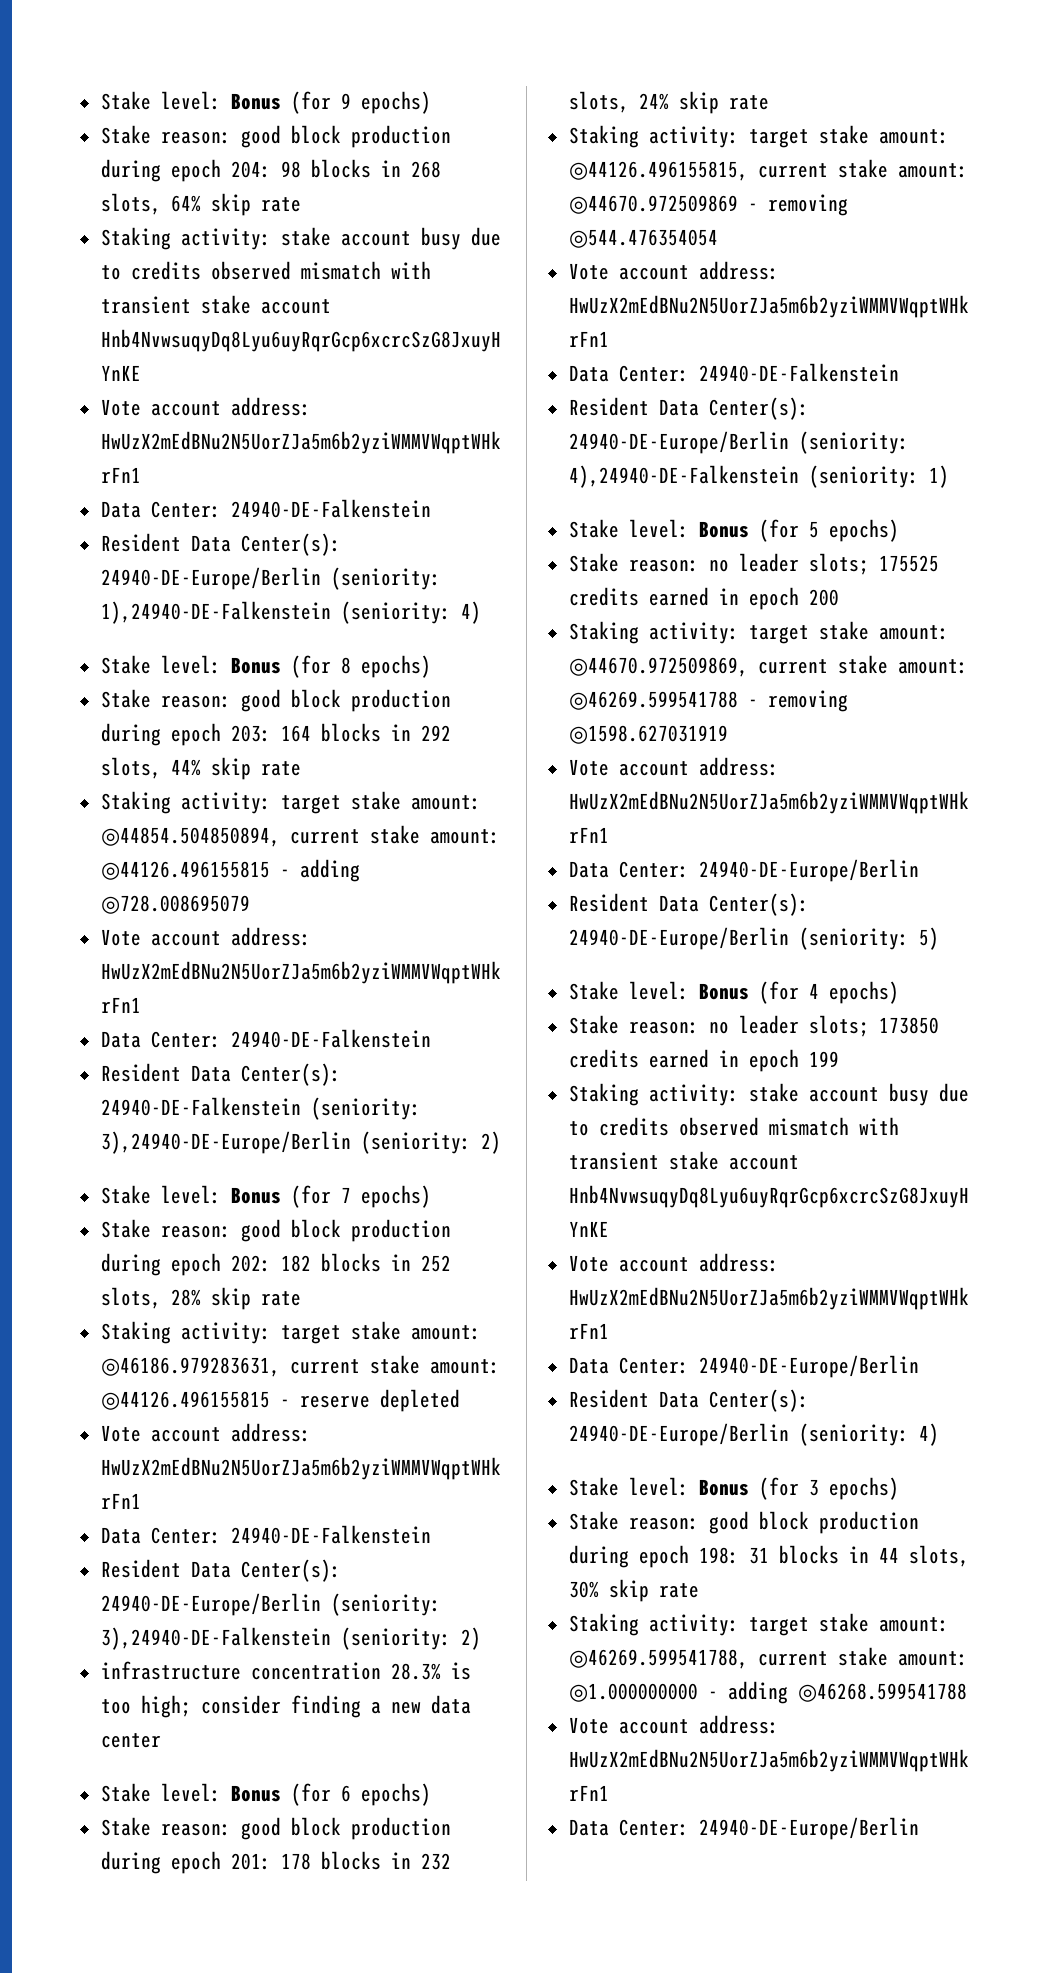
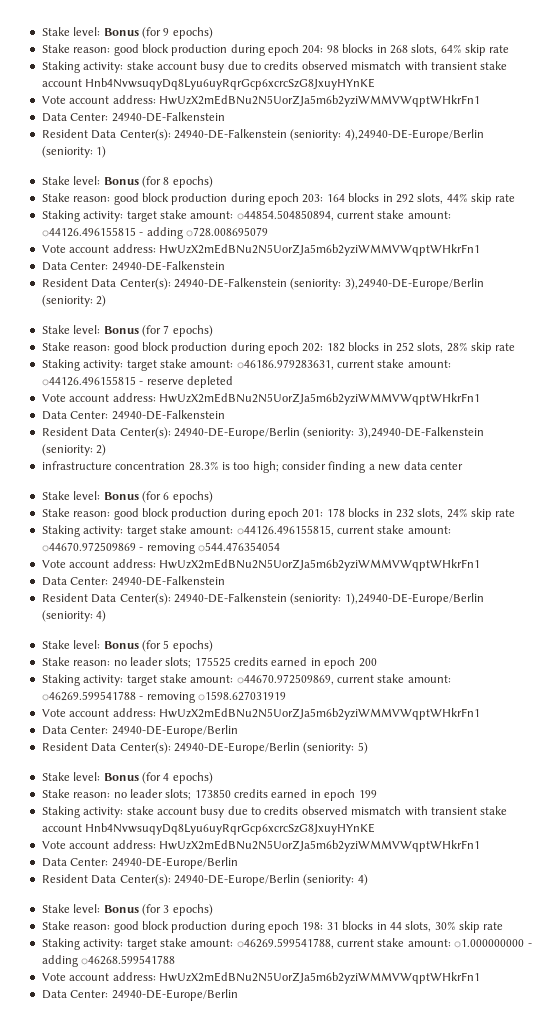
[100,567,441,590] [100,601,481,624] 24940-DE-Europe/Berlin (seniority: 1),24940-DE-Falkenstein (seniority: 4) -> [173,129,484,141] [41,146,107,158] 24940-DE-Falkenstein (seniority: 4),24940-DE-Europe/Berlin (seniority: 1)
[568,431,909,454] [568,465,949,488] 24940-DE-Europe/Berlin (seniority: 4),24940-DE-Falkenstein (seniority: 1) -> [173,593,484,605] [41,610,107,622] 24940-DE-Falkenstein (seniority: 1),24940-DE-Europe/Berlin (seniority: 4)

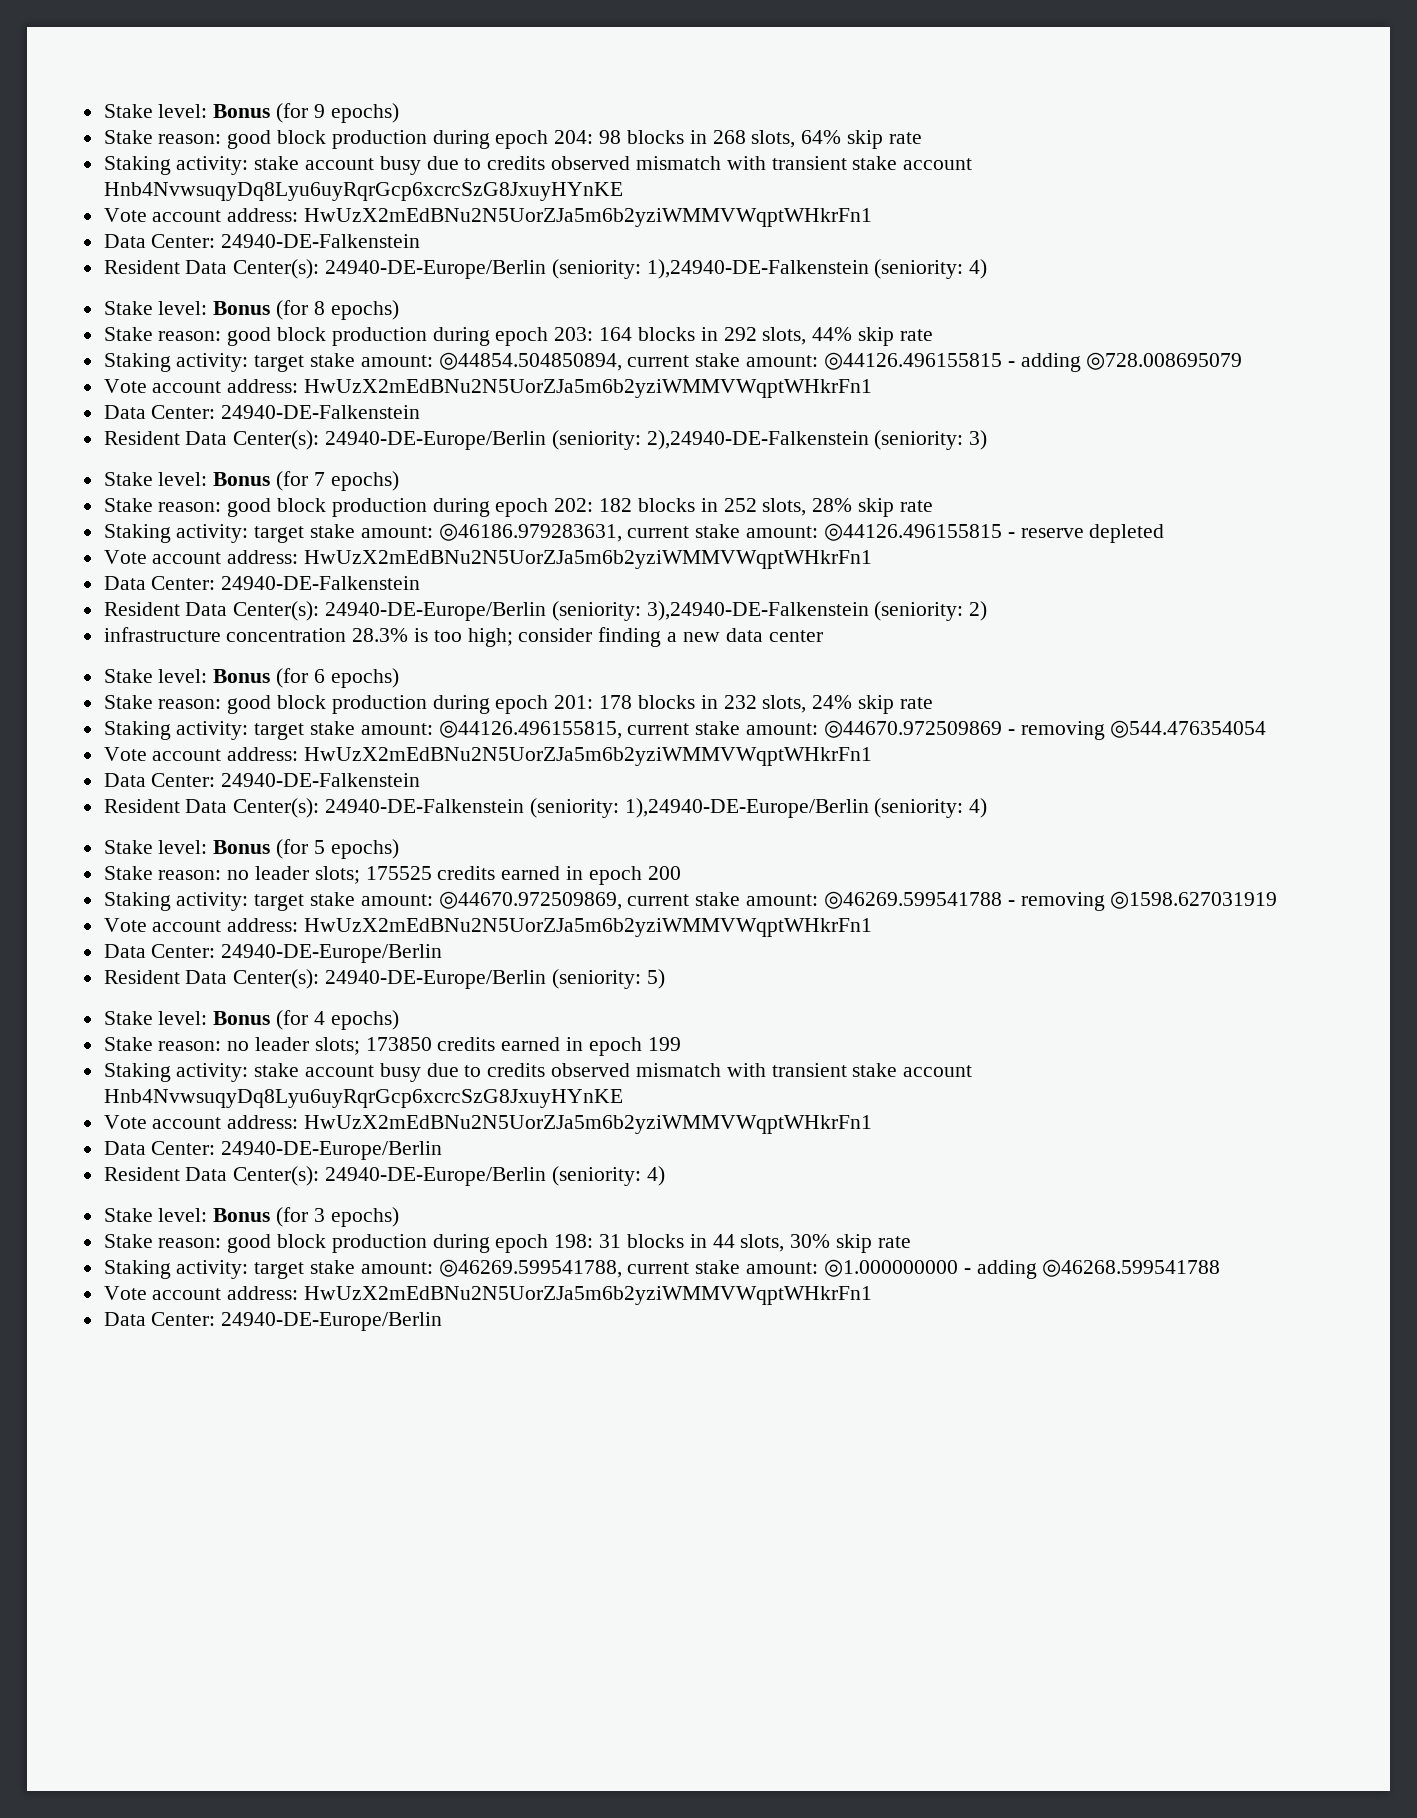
[173,129,484,141] [41,146,107,158] 24940-DE-Falkenstein (seniority: 4),24940-DE-Europe/Berlin (seniority: 1) -> [325,259,988,279] 24940-DE-Europe/Berlin (seniority: 1),24940-DE-Falkenstein (seniority: 4)
[173,278,484,290] [41,295,107,307] 24940-DE-Falkenstein (seniority: 3),24940-DE-Europe/Berlin (seniority: 2) -> [325,430,988,450] 24940-DE-Europe/Berlin (seniority: 2),24940-DE-Falkenstein (seniority: 3)

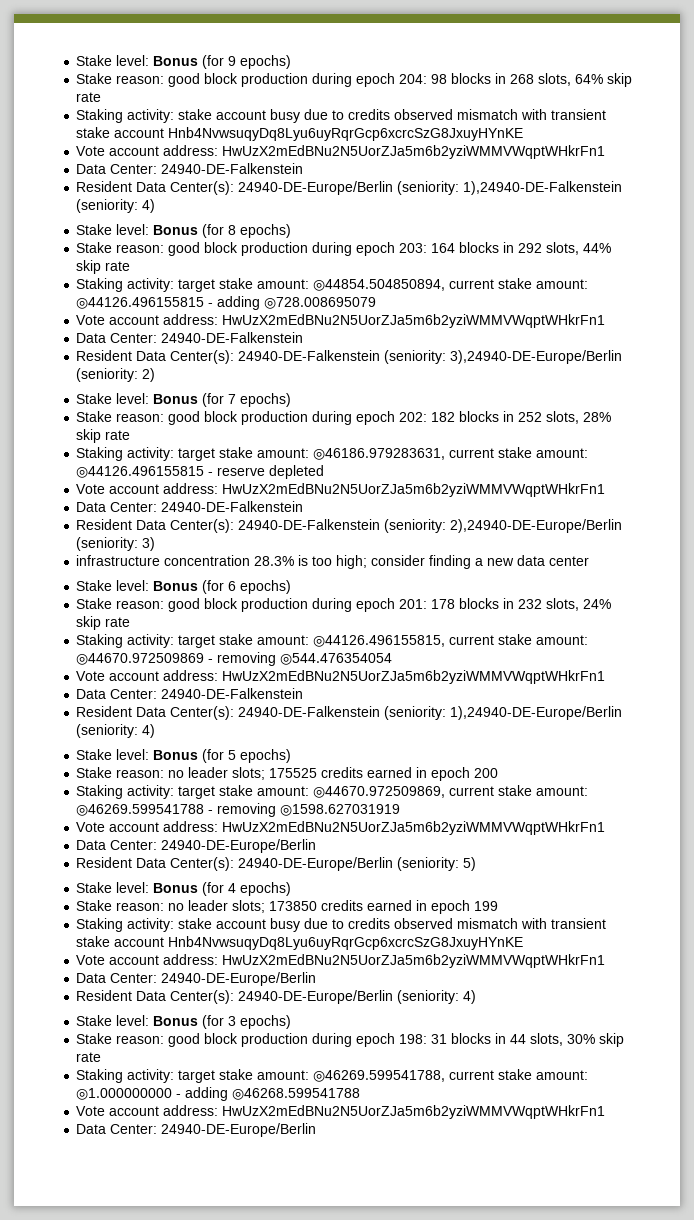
[325,430,988,450] 24940-DE-Europe/Berlin (seniority: 2),24940-DE-Falkenstein (seniority: 3) -> [238,350,623,364] [76,368,156,382] 24940-DE-Falkenstein (seniority: 3),24940-DE-Europe/Berlin (seniority: 2)
[325,601,988,621] 24940-DE-Europe/Berlin (seniority: 3),24940-DE-Falkenstein (seniority: 2) -> [238,519,623,533] [76,537,156,551] 24940-DE-Falkenstein (seniority: 2),24940-DE-Europe/Berlin (seniority: 3)

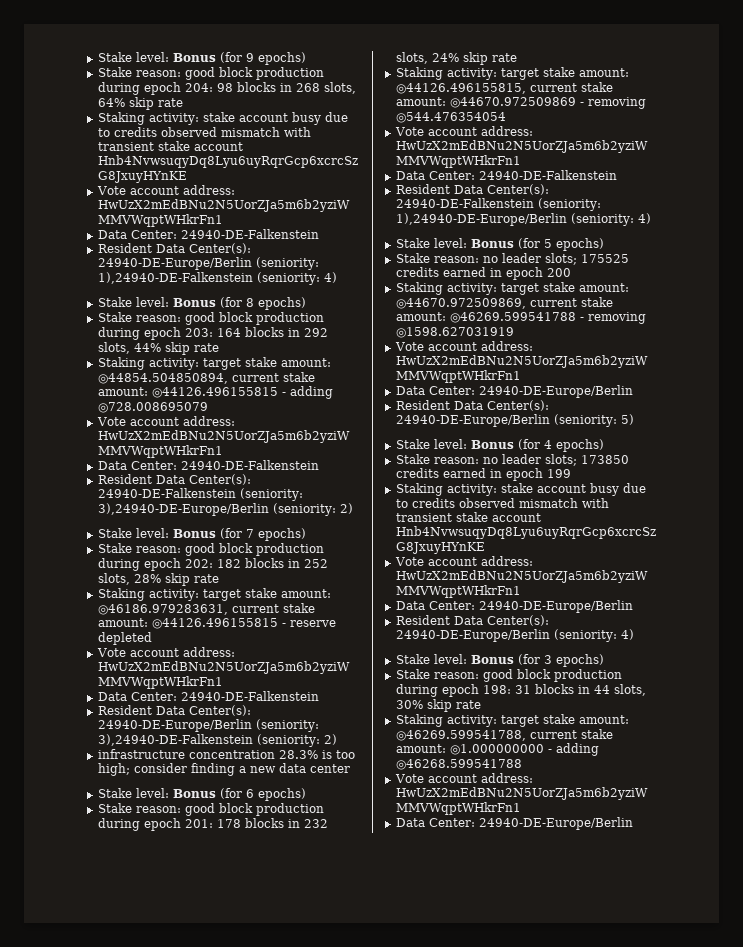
[238,519,623,533] [76,537,156,551] 24940-DE-Falkenstein (seniority: 2),24940-DE-Europe/Berlin (seniority: 3) -> [97,719,319,732] [97,734,337,747] 24940-DE-Europe/Berlin (seniority: 3),24940-DE-Falkenstein (seniority: 2)

